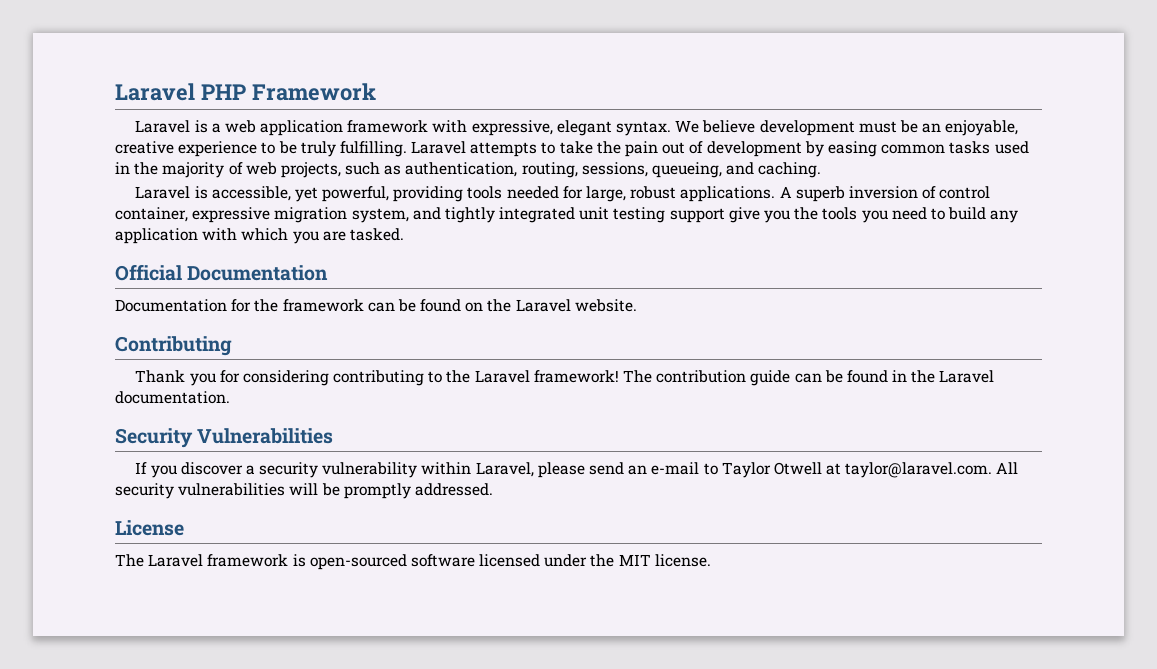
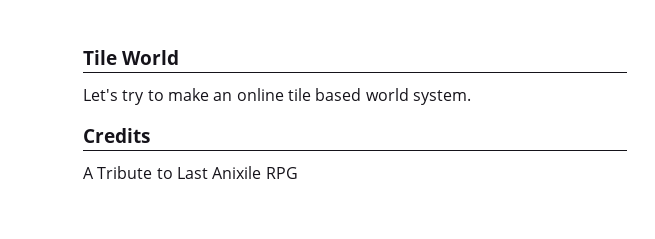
[115,83,376,101] [135,120,1019,136] [115,141,1029,157] [115,162,822,178] [135,186,991,202] [115,207,1019,223] [115,228,404,244] [115,264,329,281] [115,299,637,312] [115,336,232,356] [135,370,995,386] [115,391,230,404] [115,428,334,448] [135,462,1019,478] [115,483,493,499] [115,520,184,536] [115,554,711,570] Laravel PHP Framework // Laravel is a web application framework with expressive, elegant syntax. We believe development must be an enjoyable, creative experience to be truly fulfilling. Laravel attempts to take the pain out of development by easing common tasks used in the majority of web projects, such as authentication, routing, sessions, queueing, and caching. // Laravel is accessible, yet powerful, providing tools needed for large, robust applications. A superb inversion of control container, expressive migration system, and tightly integrated unit testing support give you the tools you need to build any application with which you are tasked. // Official Documentation // Documentation for the framework can be found on the Laravel website. // Contributing // Thank you for considering contributing to the Laravel framework! The contribution guide can be found in the Laravel documentation. // Security Vulnerabilities // If you discover a security vulnerability within Laravel, please send an e-mail to Taylor Otwell at taylor@laravel.com. All security vulnerabilities will be promptly addressed. // License // The Laravel framework is open-sourced software licensed under the MIT license. -> [83,50,179,65] [83,88,471,105] [83,128,150,143] [83,166,298,179] Tile World // Let's try to make an online tile based world system. // Credits // A Tribute to Last Anixile RPG

